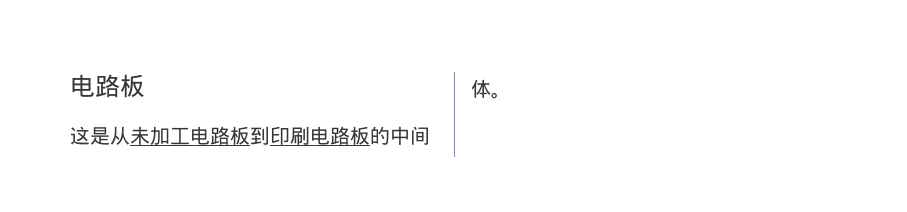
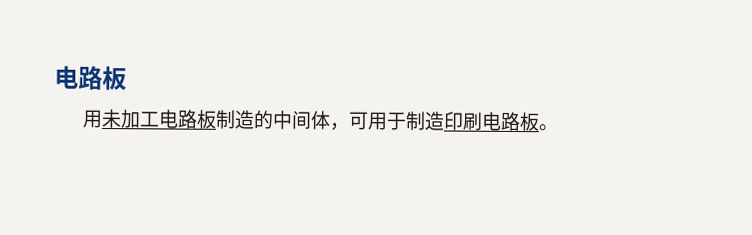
[70,126,130,145] 这是从 -> [81,109,103,128] 用
[250,126,270,145] 到 -> [214,109,445,131] 制造的中间体，可用于制造
[370,126,430,145] [471,79,491,98] 的中间体 -> (540, 122) none

